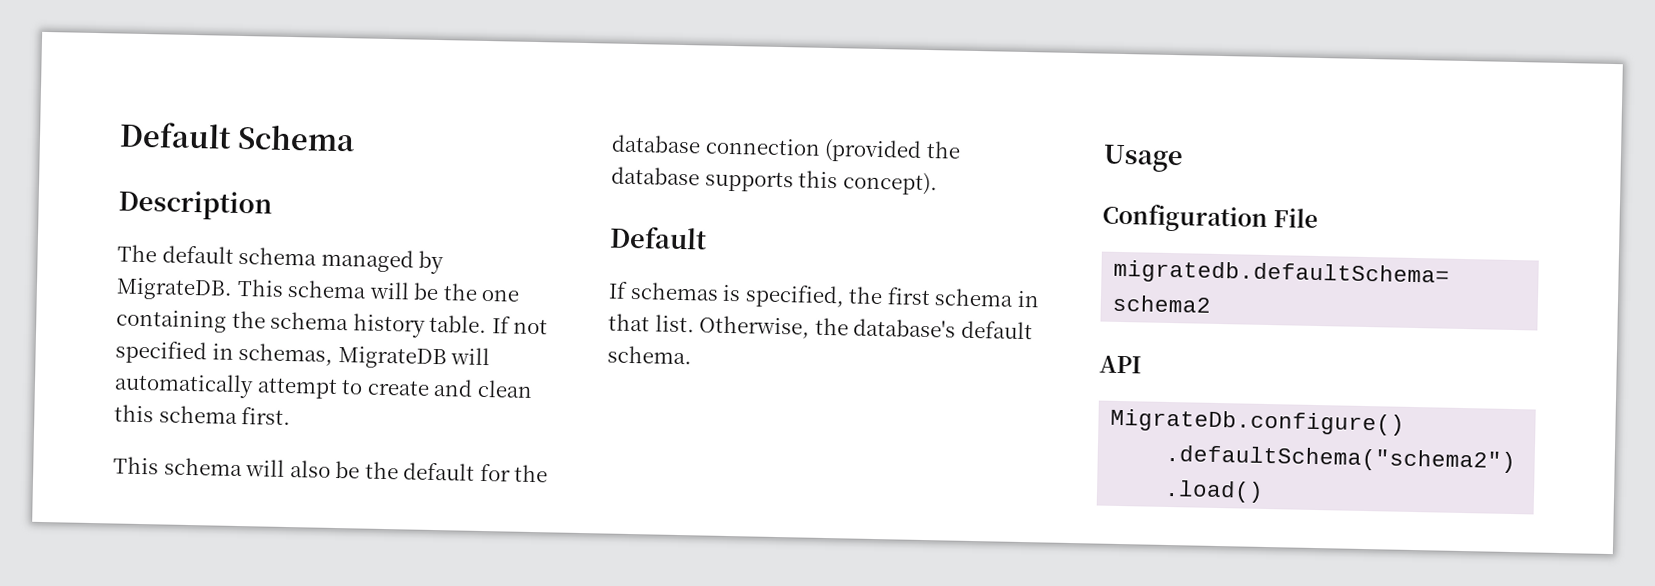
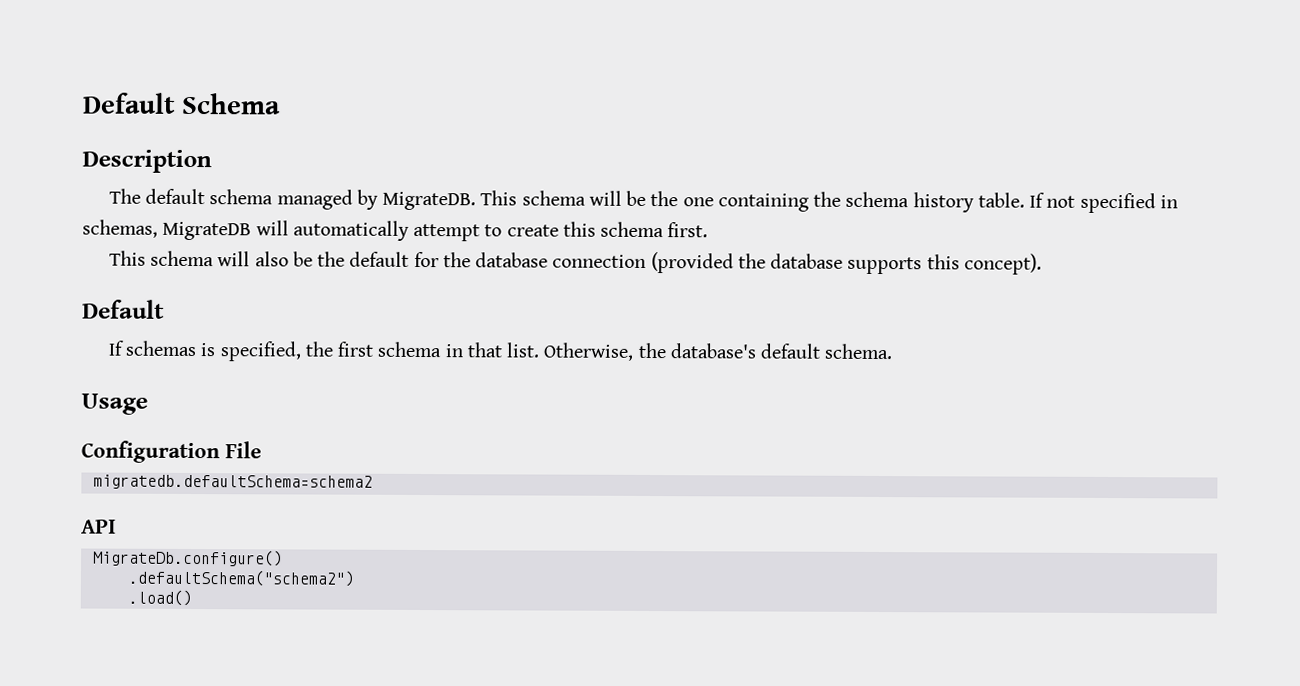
[433,378,533,398] and clean -> (559, 230) none

